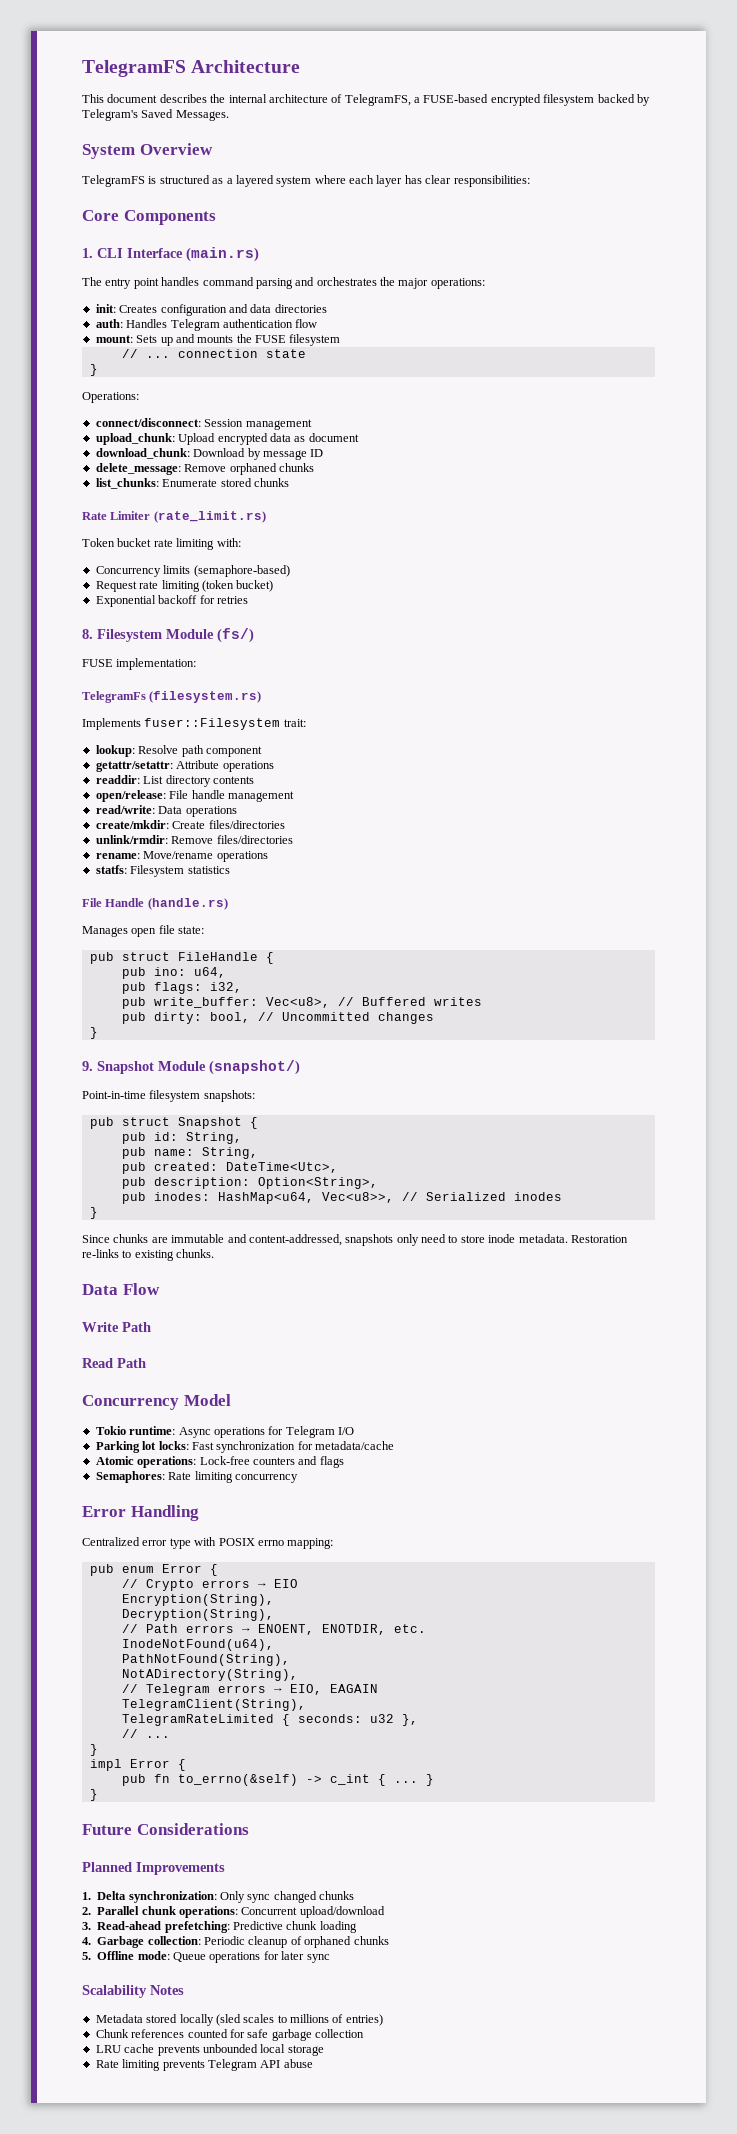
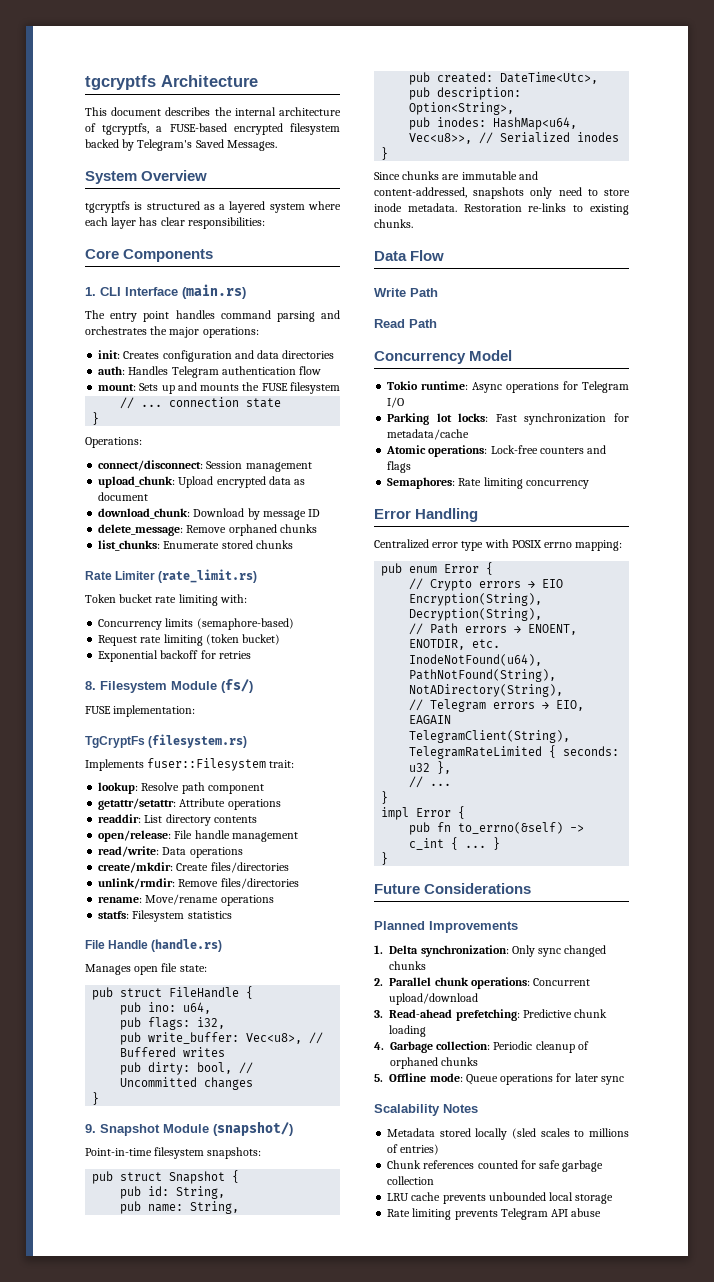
[82,60,186,77] TelegramFS -> [85,75,156,90] tgcryptfs
[344,94,411,106] TelegramFS, -> [102,123,150,135] tgcryptfs,
[82,175,145,187] TelegramFS -> [85,201,130,213] tgcryptfs
[82,691,146,703] TelegramFs -> [85,736,145,748] TgCryptFs

